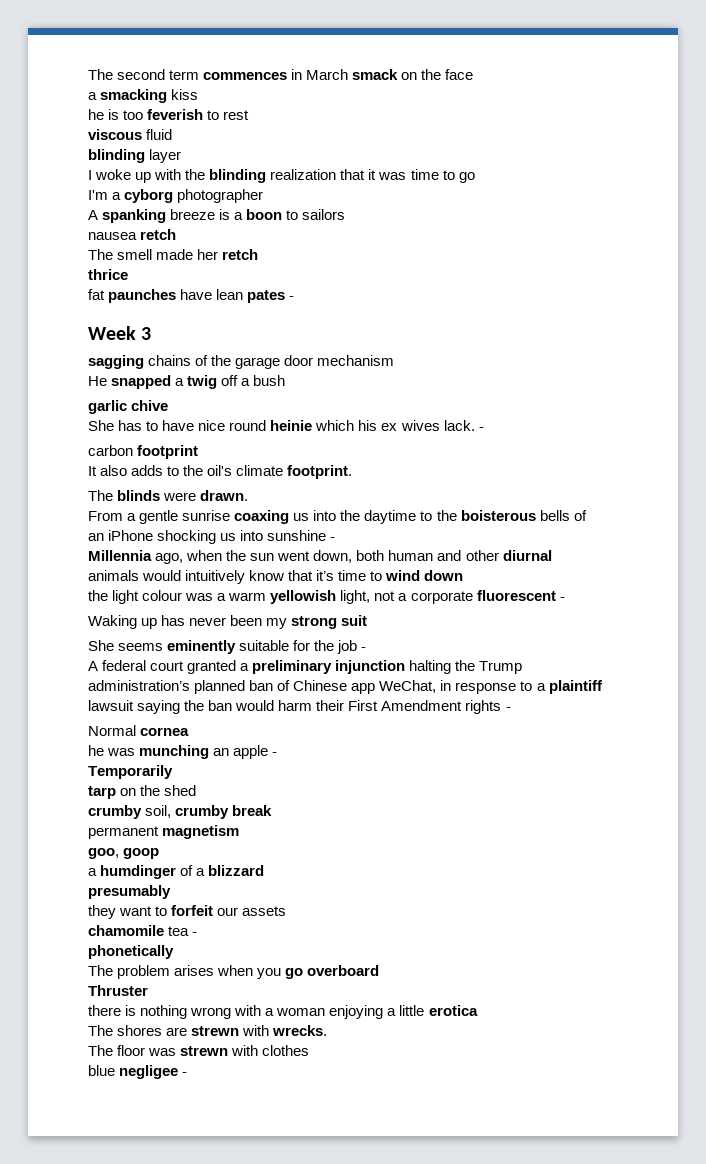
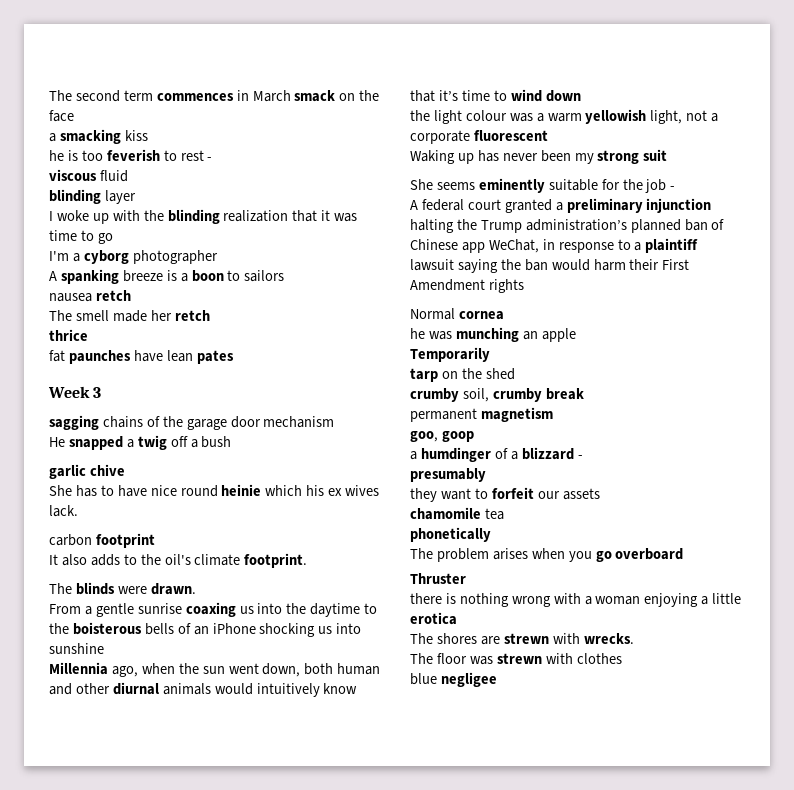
(250, 115) none -> [207,157,213,161] -
[289,296,295,300] - -> (234, 357) none
[478,427,484,431] - -> (78, 511) none
[330,537,336,541] - -> (104, 648) none
[559,597,565,601] - -> (548, 135) none
[505,707,511,711] - -> (524, 286) none
[272,752,278,756] - -> (576, 335) none
(265, 870) none -> [577,455,583,459] -
[192,932,198,936] - -> (504, 514) none
[182,1072,188,1076] - -> (497, 679) none

